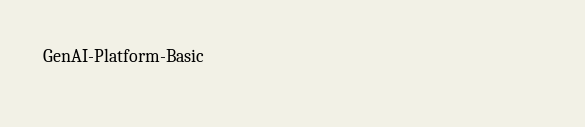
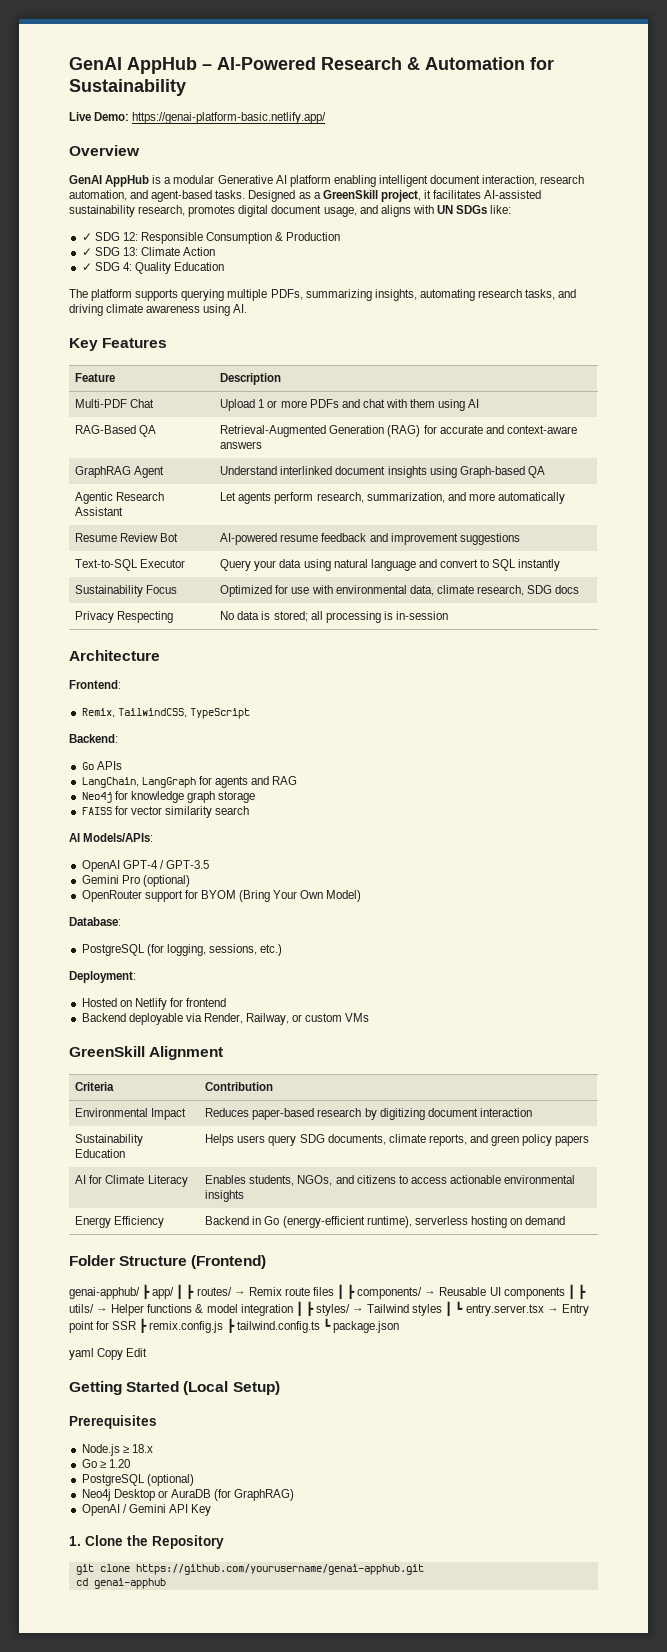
[43,48,204,62] GenAI-Platform-Basic -> [69,57,554,74] [69,79,186,96] [69,112,327,124] [69,145,140,156] [69,175,585,187] [69,190,542,202] [69,205,512,217] [81,232,341,244] [81,247,216,256] [81,262,225,274] [69,289,577,301] [69,304,248,316] [69,338,168,351] [75,373,116,382] [220,373,282,385] [75,399,155,408] [220,399,480,411] [75,425,157,437] [220,425,577,437] [220,441,263,449] [75,466,165,478] [220,466,545,478] [75,492,165,504] [75,507,124,516] [220,492,565,504] [75,533,179,542] [220,533,520,545] [75,559,186,571] [220,559,561,571] [75,585,178,597] [220,585,580,597] [75,611,174,623] [220,611,448,623] [69,650,160,661] [69,680,121,689] [81,708,250,719] [69,734,118,743] [81,761,122,770] [81,776,298,788] [81,791,256,803] [81,806,250,818] [69,833,154,842] [81,860,209,872] [81,875,190,887] [81,890,362,902] [69,917,121,926] [81,944,283,956] [69,971,136,983] [81,998,227,1010] [81,1013,370,1025] [69,1046,224,1060] [75,1082,115,1091] [205,1082,274,1091] [75,1108,187,1120] [205,1108,532,1120] [75,1134,144,1146] [75,1149,126,1158] [205,1134,590,1146] [75,1175,188,1187] [205,1175,576,1186] [205,1190,245,1202] [75,1216,165,1228] [205,1216,566,1228] [69,1255,267,1269] [69,1284,586,1299] [69,1301,589,1316] [69,1318,399,1333] [69,1348,148,1360] [69,1381,280,1395] [69,1415,157,1429] [81,1444,153,1456] [81,1459,130,1468] [81,1474,194,1486] [81,1489,295,1501] [81,1504,212,1516] [69,1535,224,1549] [75,1564,424,1575] [75,1578,166,1589] GenAI AppHub – AI-Powered Research & Automation for Sustainability // Live Demo: https://genai-platform-basic.netlify.app/ // Overview // GenAI AppHub is a modular Generative AI platform enabling intelligent document interaction, research automation, and agent-based tasks. Designed as a GreenSkill project, it facilitates AI-assisted sustainability research, promotes digital document usage, and aligns with UN SDGs like: // ✓ SDG 12: Responsible Consumption & Production // ✓ SDG 13: Climate Action // ✓ SDG 4: Quality Education // The platform supports querying multiple PDFs, summarizing insights, automating research tasks, and driving climate awareness using AI. // Key Features // Feature | Description // Multi-PDF Chat | Upload 1 or more PDFs and chat with them using AI // RAG-Based QA | Retrieval-Augmented Generation (RAG) for accurate and context-aware answers // GraphRAG Agent | Understand interlinked document insights using Graph-based QA // Agentic Research Assistant | Let agents perform research, summarization, and more automatically // Resume Review Bot | AI-powered resume feedback and improvement suggestions // Text-to-SQL Executor | Query your data using natural language and convert to SQL instantly // Sustainability Focus | Optimized for use with environmental data, climate research, SDG docs // Privacy Respecting | No data is stored; all processing is in-session // Architecture // Frontend: // Remix, TailwindCSS, TypeScript // Backend: // Go APIs // LangChain, LangGraph for agents and RAG // Neo4j for knowledge graph storage // FAISS for vector similarity search // AI Models/APIs: // OpenAI GPT-4 / GPT-3.5 // Gemini Pro (optional) // OpenRouter support for BYOM (Bring Your Own Model) // Database: // PostgreSQL (for logging, sessions, etc.) // Deployment: // Hosted on Netlify for frontend // Backend deployable via Render, Railway, or custom VMs // GreenSkill Alignment // Criteria | Contribution // Environmental Impact | Reduces paper-based research by digitizing document interaction // Sustainability Education | Helps users query SDG documents, climate reports, and green policy papers // AI for Climate Literacy | Enables students, NGOs, and citizens to access actionable environmental insights // Energy Efficiency | Backend in Go (energy-efficient runtime), serverless hosting on demand // Folder Structure (Frontend) // genai-apphub/ ┣ app/ ┃ ┣ routes/ → Remix route files ┃ ┣ components/ → Reusable UI components ┃ ┣ utils/ → Helper functions & model integration ┃ ┣ styles/ → Tailwind styles ┃ ┗ entry.server.tsx → Entry point for SSR ┣ remix.config.js ┣ tailwind.config.ts ┗ package.json // yaml Copy Edit // Getting Started (Local Setup) // Prerequisites // Node.js ≥ 18.x // Go ≥ 1.20 // PostgreSQL (optional) // Neo4j Desktop or AuraDB (for GraphRAG) // OpenAI / Gemini API Key // 1. Clone the Repository // git clone https://github.com/yourusername/genai-apphub.git // cd genai-apphub

